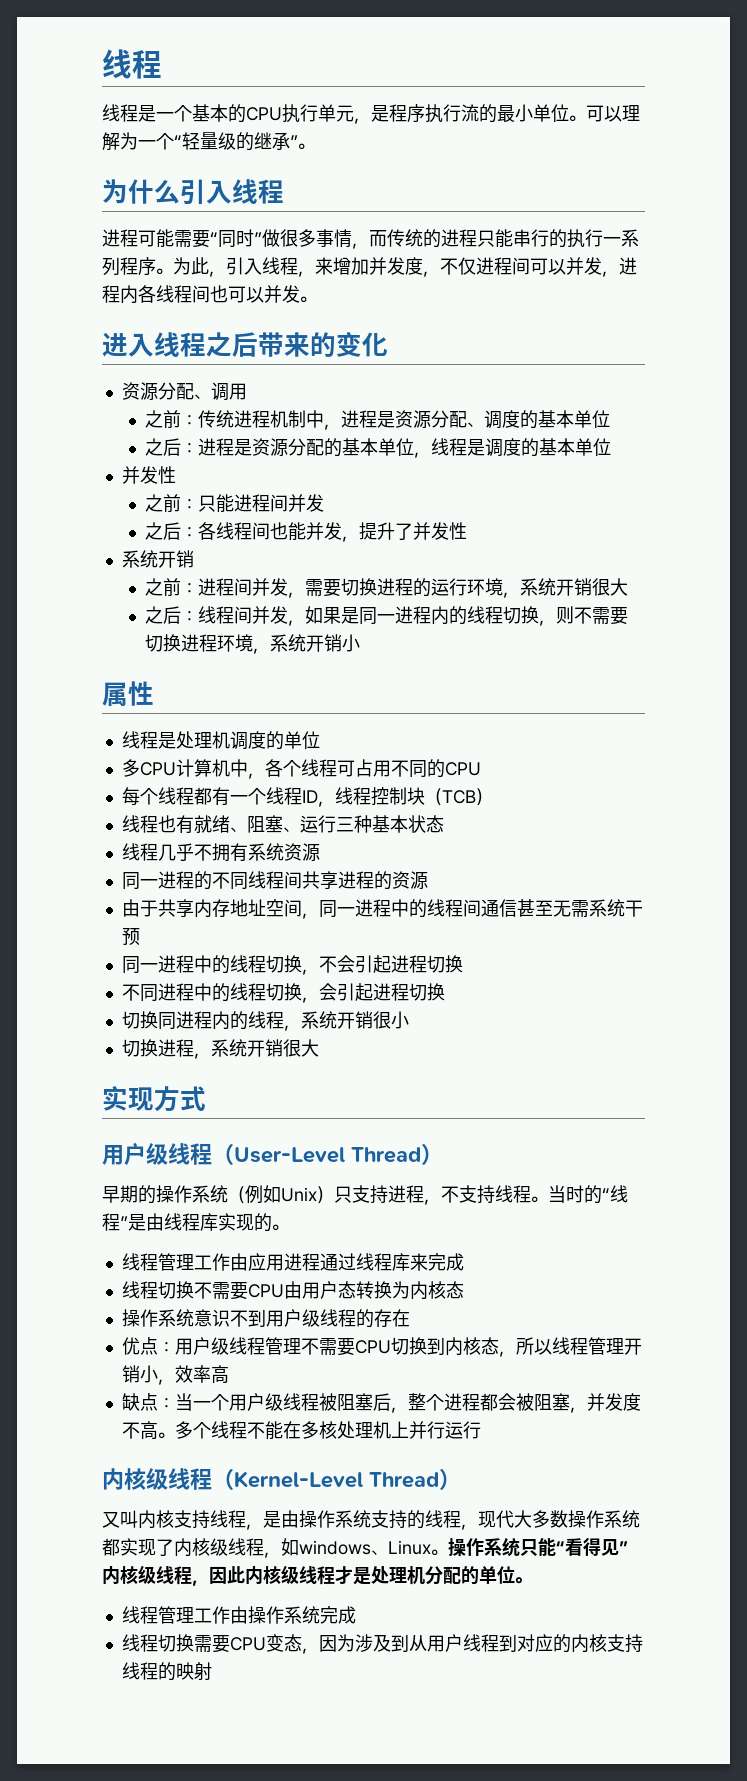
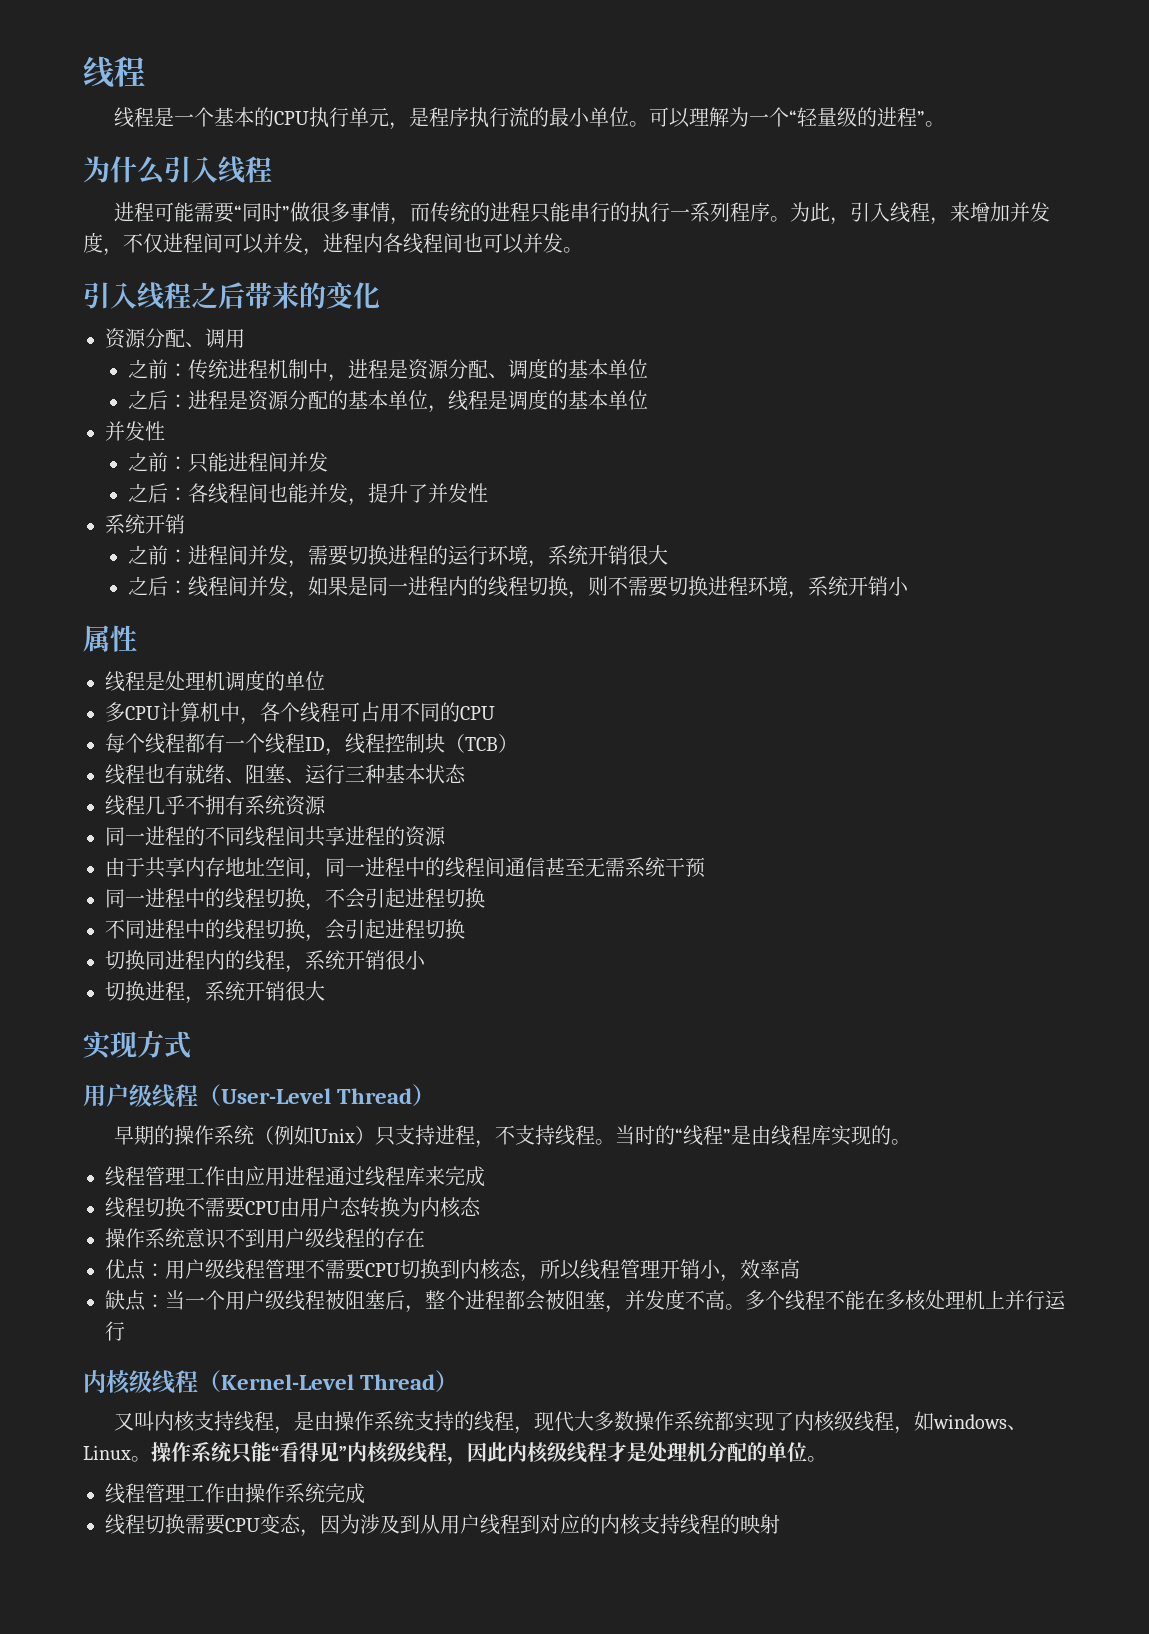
[254,132,290,150] 继承 -> [876,107,917,127] 进程
[102,332,128,357] 进 -> [83,282,110,309] 引

